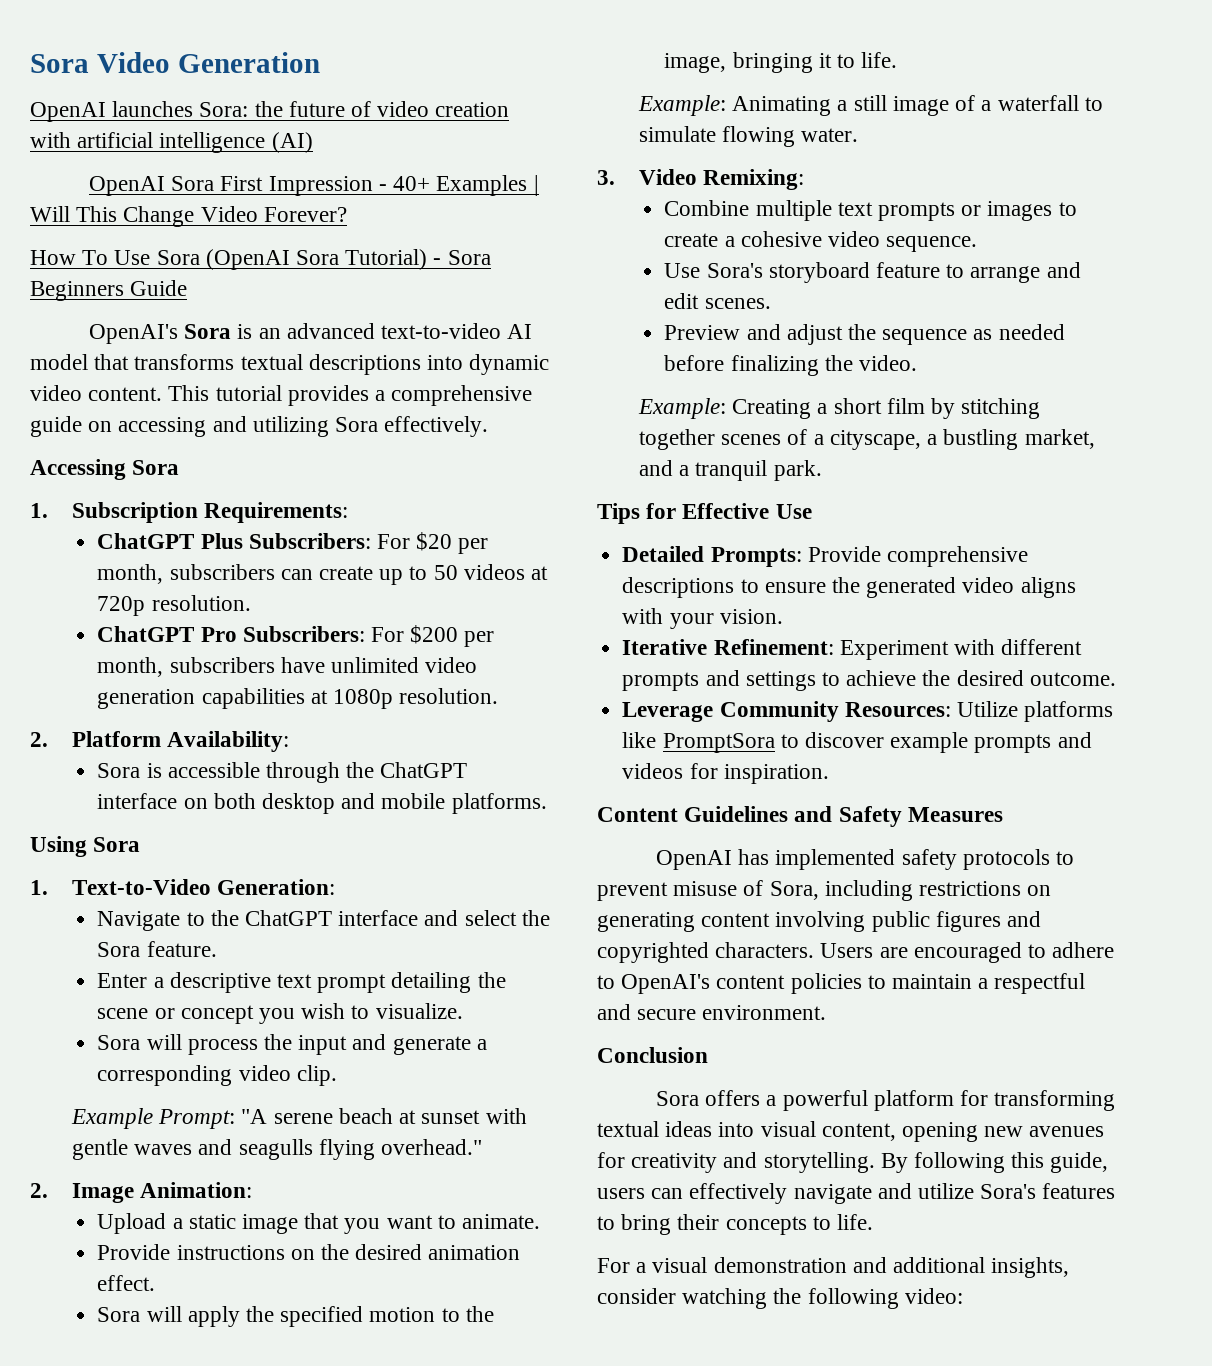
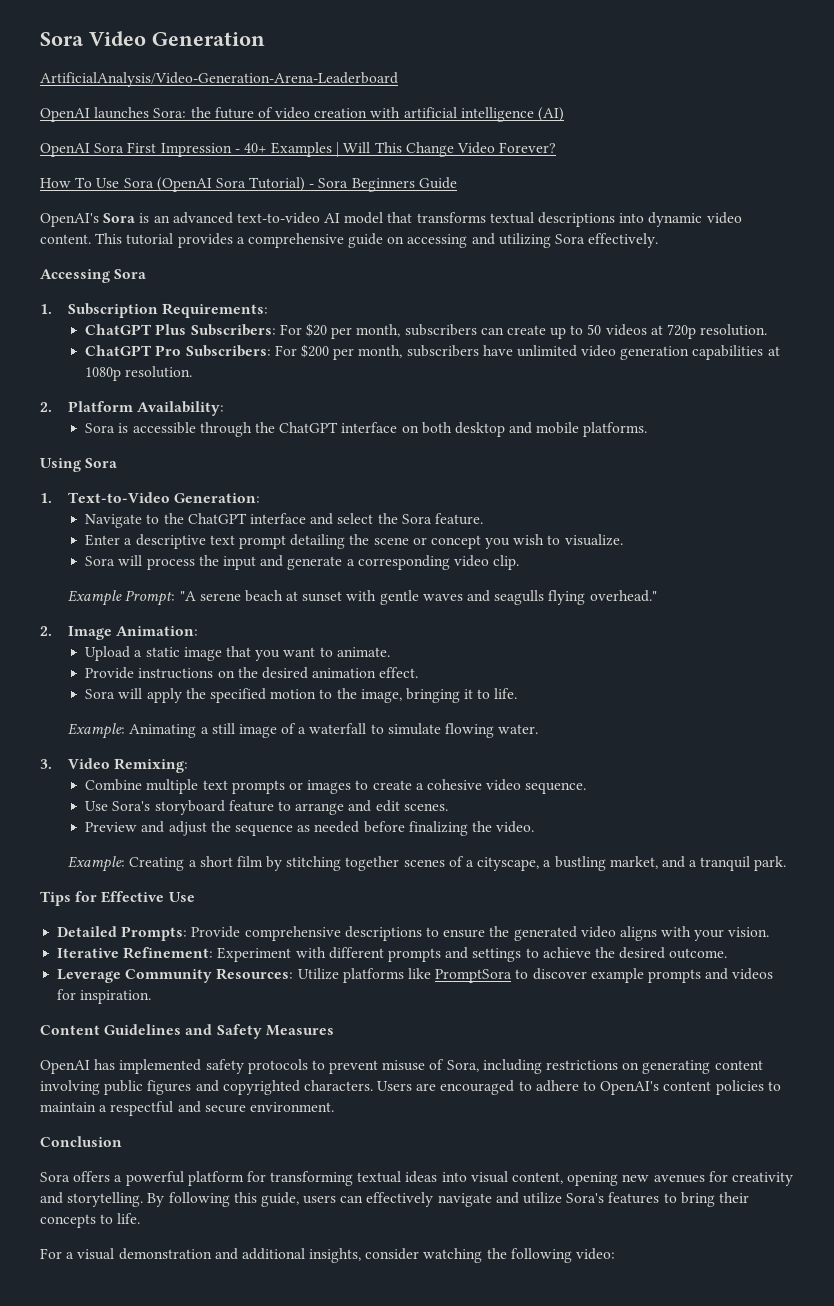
(320, 62) none -> [40,72,398,87] // ArtificialAnalysis/Video-Generation-Arena-Leaderboard

